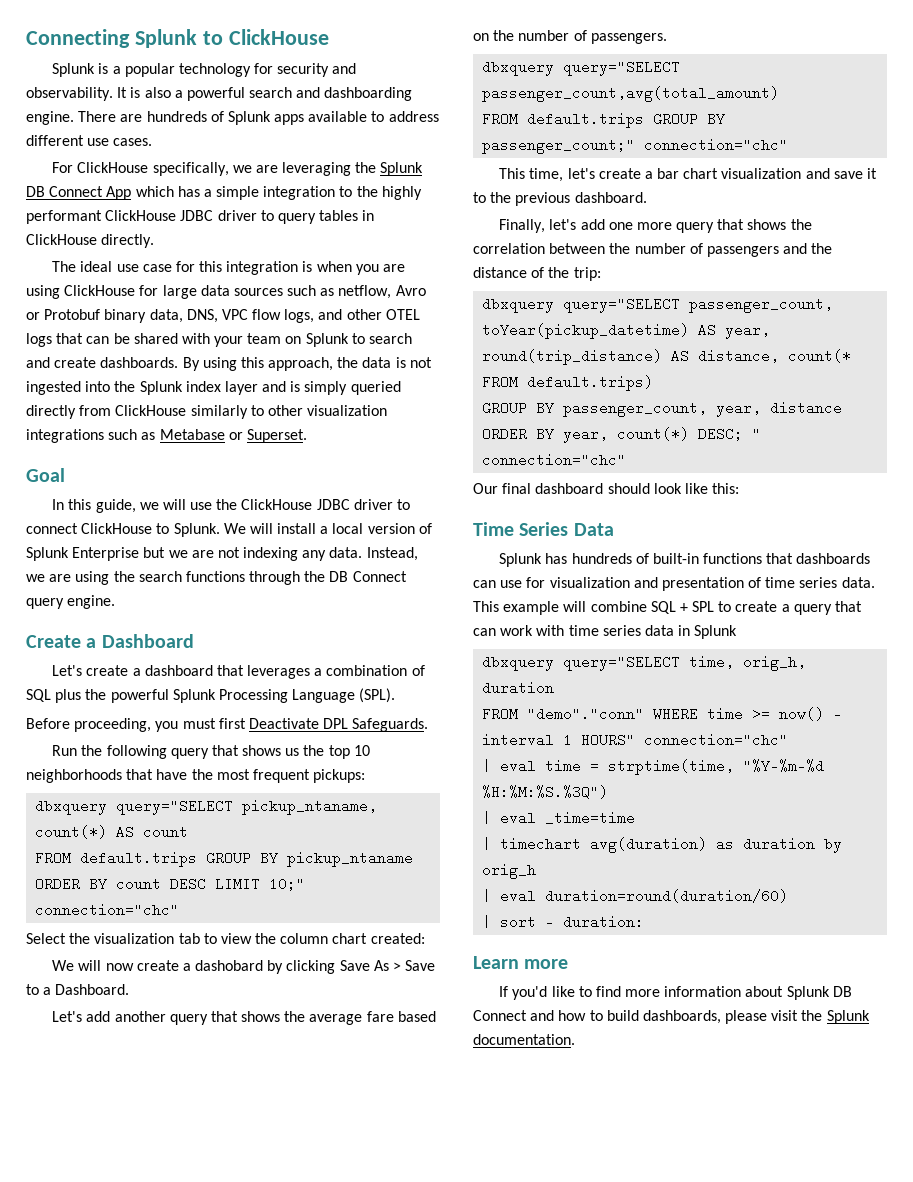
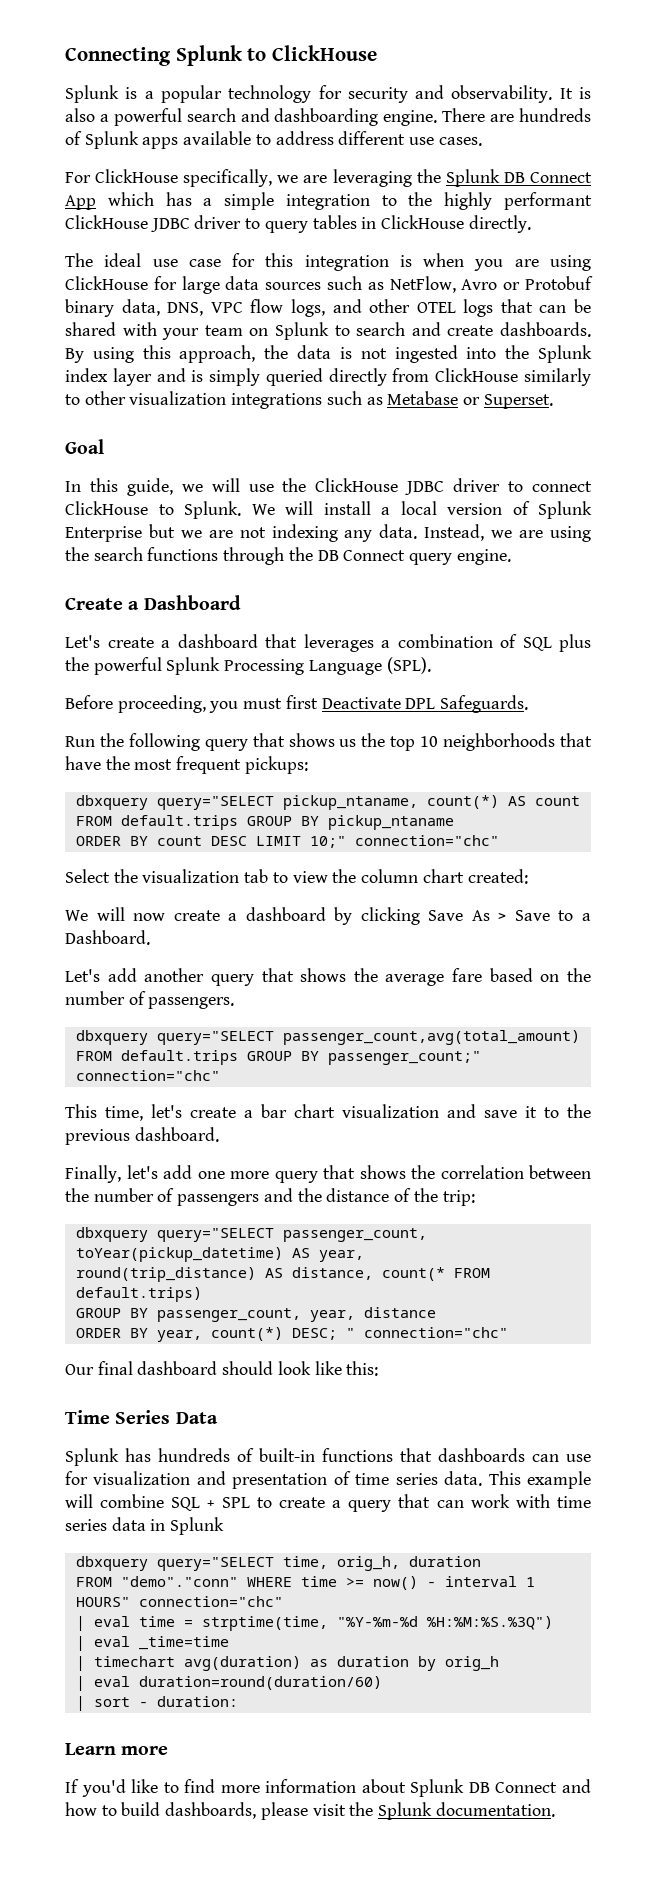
[338,285,392,299] netflow, -> [389,276,456,293] NetFlow,
[195,960,264,971] dashobard -> [245,907,326,921] dashboard

